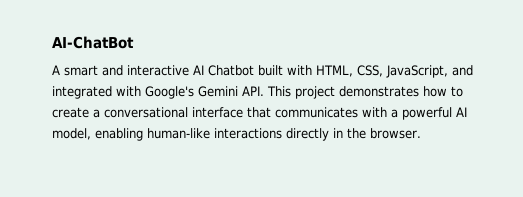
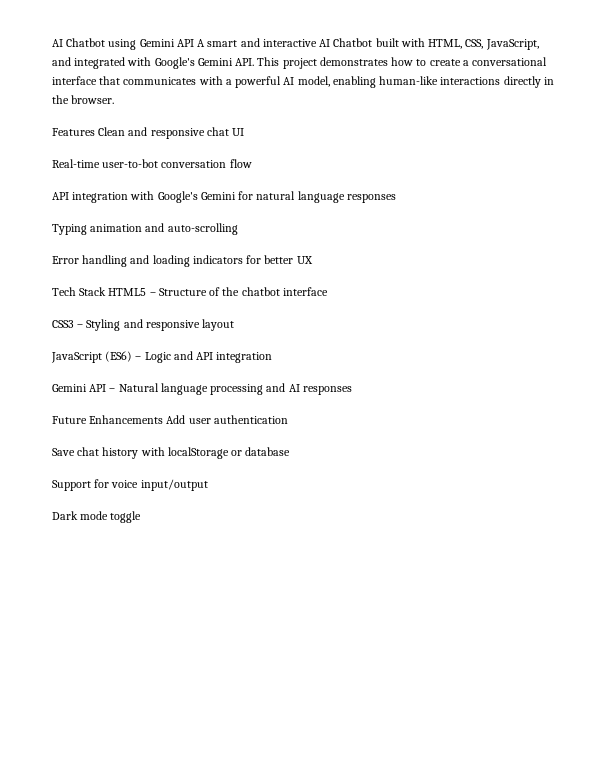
[52,36,134,49] AI-ChatBot // -> [52,38,194,50] AI Chatbot using Gemini API
(421, 133) none -> [52,127,245,139] [52,159,252,168] [52,191,396,203] [52,223,238,235] [52,255,313,267] [52,287,328,296] [52,319,235,331] [51,351,273,363] [52,383,352,395] [52,415,288,424] [52,447,291,459] [52,479,208,491] [52,511,142,523] // Features Clean and responsive chat UI // Real-time user-to-bot conversation flow // API integration with Google's Gemini for natural language responses // Typing animation and auto-scrolling // Error handling and loading indicators for better UX // Tech Stack HTML5 – Structure of the chatbot interface // CSS3 – Styling and responsive layout // JavaScript (ES6) – Logic and API integration // Gemini API – Natural language processing and AI responses // Future Enhancements Add user authentication // Save chat history with localStorage or database // Support for voice input/output // Dark mode toggle

